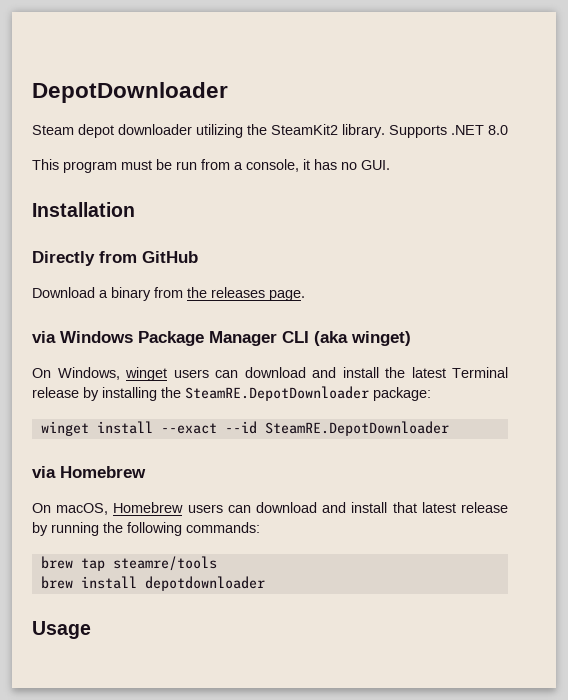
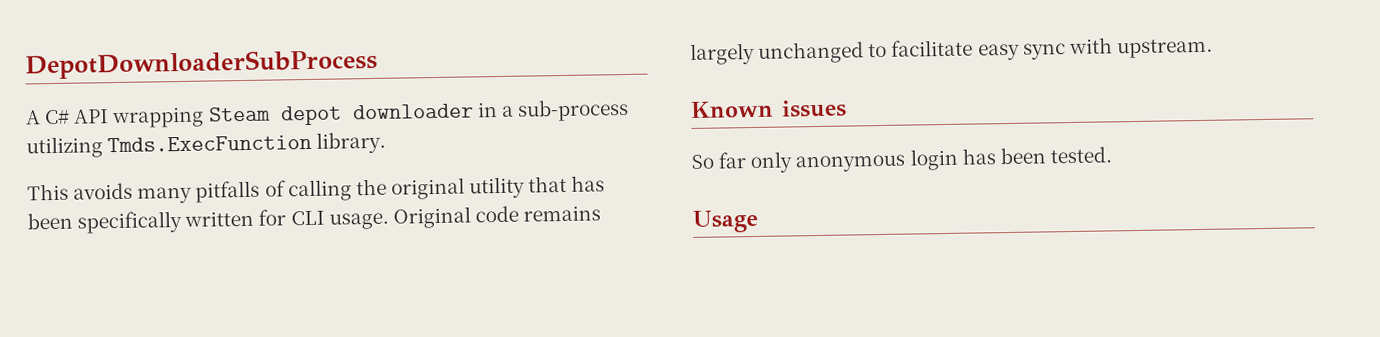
[32,82,228,103] [32,124,508,138] [32,159,390,173] [32,202,135,217] [32,251,198,266] [32,287,305,301] [32,331,411,346] [32,367,508,381] [32,386,431,401] [40,421,449,436] [32,466,146,478] [32,502,508,515] [32,522,260,536] [40,556,217,571] [40,576,265,591] DepotDownloader // Steam depot downloader utilizing the SteamKit2 library. Supports .NET 8.0 // This program must be run from a console, it has no GUI. // Installation // Directly from GitHub // Download a binary from the releases page. // via Windows Package Manager CLI (aka winget) // On Windows, winget users can download and install the latest Terminal release by installing the SteamRE.DepotDownloader package: // winget install --exact --id SteamRE.DepotDownloader // via Homebrew // On macOS, Homebrew users can download and install that latest release by running the following commands: // brew tap steamre/tools // brew install depotdownloader -> [25,48,378,80] [26,98,629,129] [26,131,387,159] [27,175,606,204] [27,205,602,234] [690,37,1213,65] [690,99,847,118] [691,146,1112,174] DepotDownloaderSubProcess // A C# API wrapping Steam depot downloader in a sub-process utilizing Tmds.ExecFunction library. // This avoids many pitfalls of calling the original utility that has been specifically written for CLI usage. Original code remains largely unchanged to facilitate easy sync with upstream. // Known issues // So far only anonymous login has been tested.

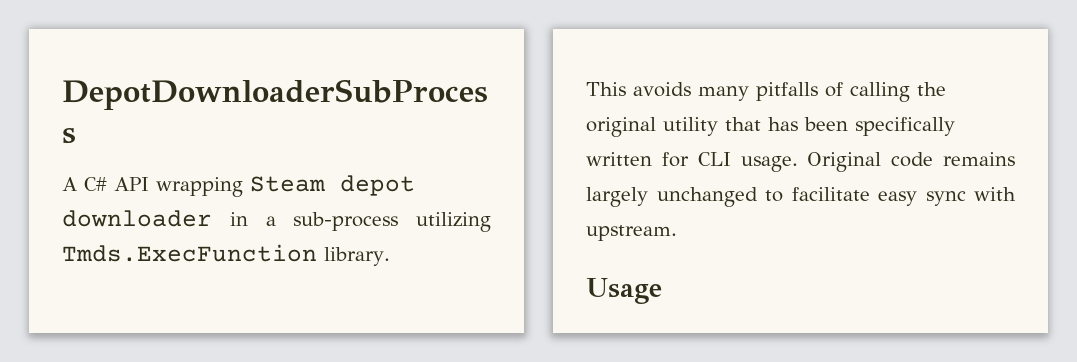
[690,99,847,118] [691,146,1112,174] // Known issues // So far only anonymous login has been tested. -> (677, 233) none

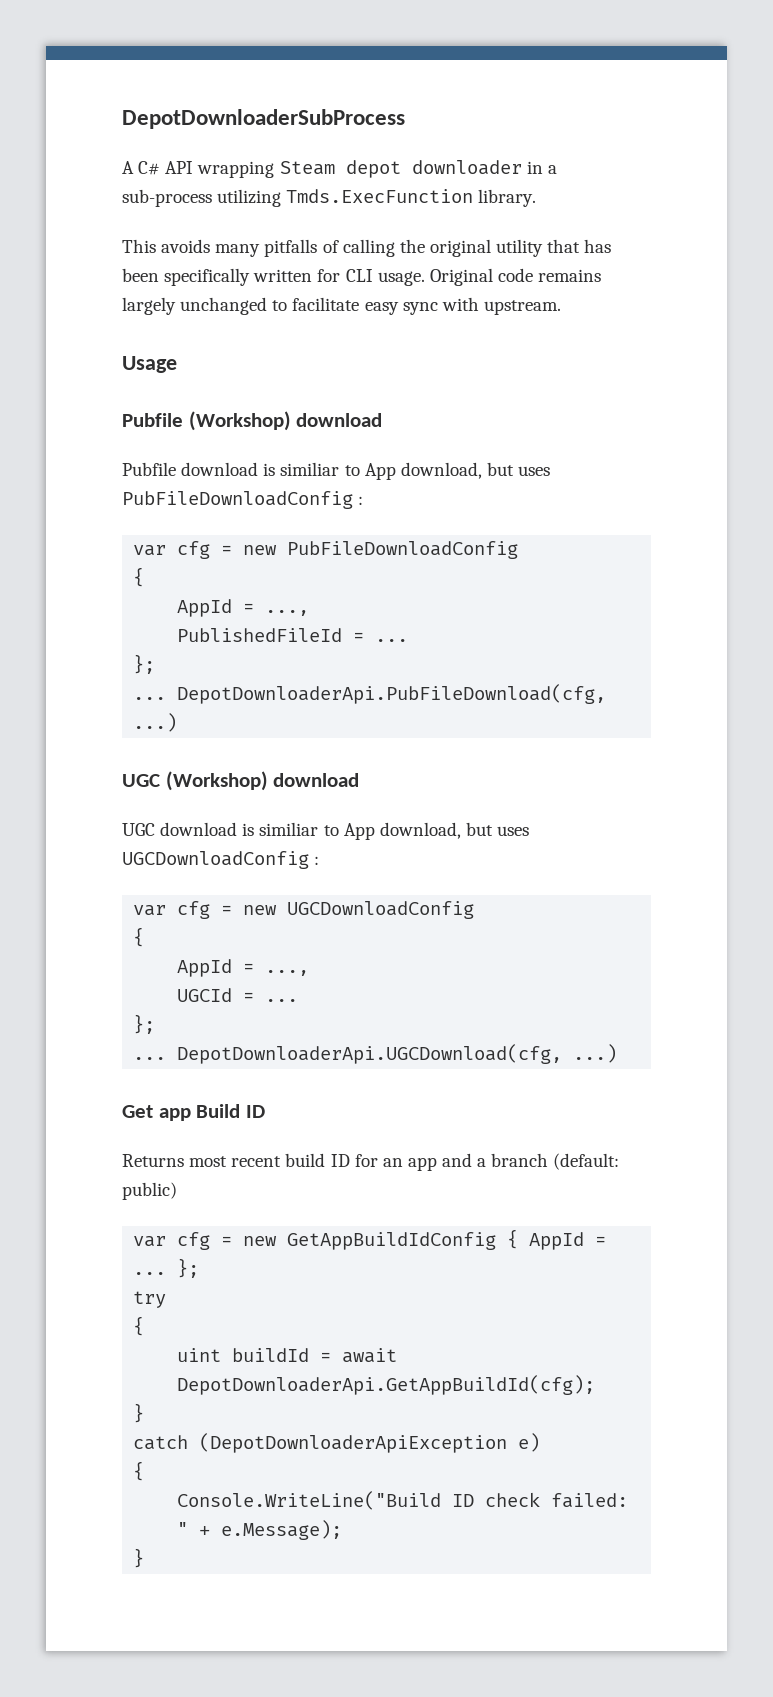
(662, 291) none -> [122,411,383,431] [122,462,551,480] [122,491,364,509] [133,541,519,559] [133,567,145,587] [177,599,310,617] [177,628,409,642] [133,654,156,674] [133,684,607,704] [133,713,178,732] [122,771,360,791] [122,822,530,840] [122,851,320,869] [133,901,475,919] [133,927,145,947] [177,959,310,977] [177,988,299,1002] [133,1014,156,1034] [133,1044,618,1064] [122,1104,266,1121] [122,1153,620,1171] [122,1182,177,1200] [133,1229,607,1250] [133,1258,200,1278] [133,1291,167,1308] [133,1316,145,1336] [177,1348,398,1363] [177,1375,596,1395] [133,1403,145,1423] [133,1433,541,1453] [133,1461,145,1481] [177,1491,629,1510] [177,1520,343,1540] [133,1548,145,1568] // Pubfile (Workshop) download // Pubfile download is similiar to App download, but uses PubFileDownloadConfig : // var cfg = new PubFileDownloadConfig // { // AppId = ..., // PublishedFileId = ... // }; // ... DepotDownloaderApi.PubFileDownload(cfg, ...) // UGC (Workshop) download // UGC download is similiar to App download, but uses UGCDownloadConfig : // var cfg = new UGCDownloadConfig // { // AppId = ..., // UGCId = ... // }; // ... DepotDownloaderApi.UGCDownload(cfg, ...) // Get app Build ID // Returns most recent build ID for an app and a branch (default: public) // var cfg = new GetAppBuildIdConfig { AppId = ... }; // try // { // uint buildId = await DepotDownloaderApi.GetAppBuildId(cfg); // } // catch (DepotDownloaderApiException e) // { // Console.WriteLine("Build ID check failed: " + e.Message); // }

